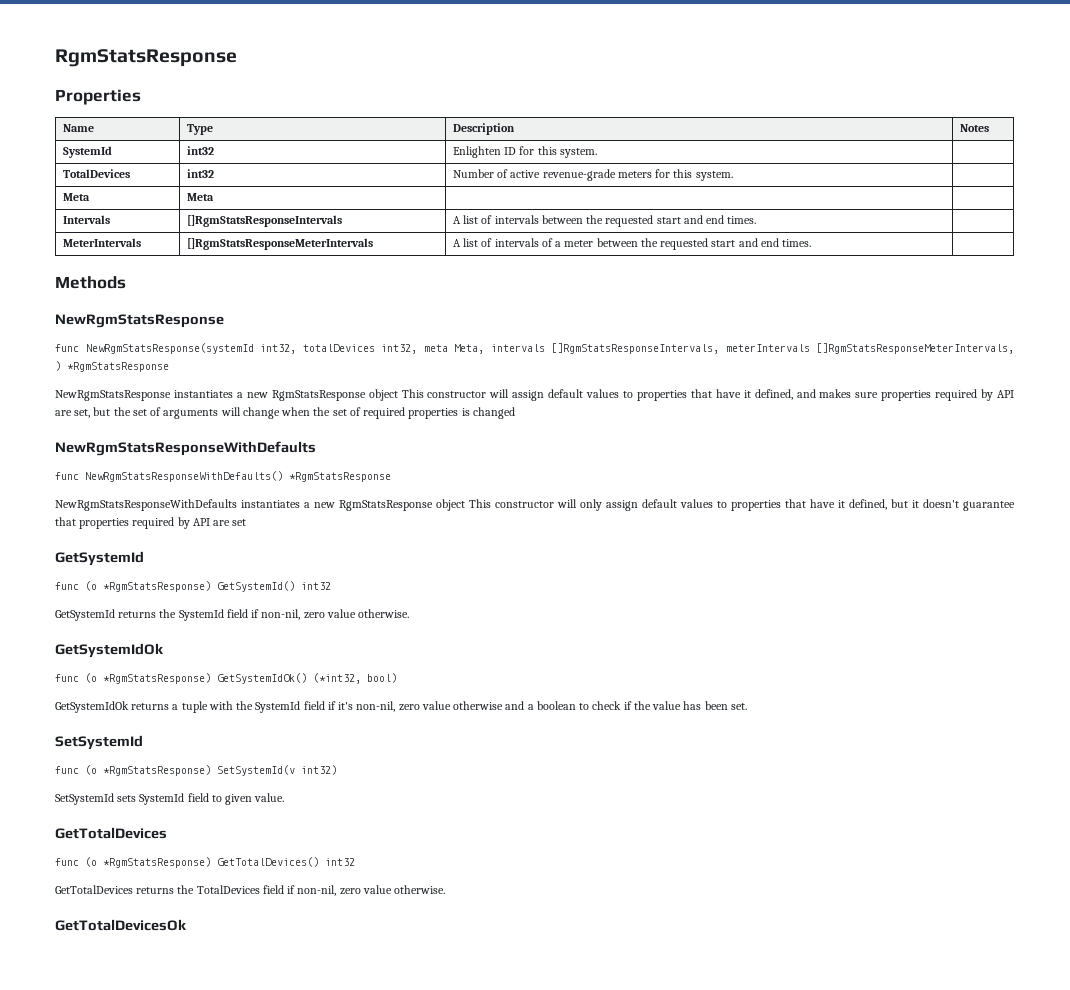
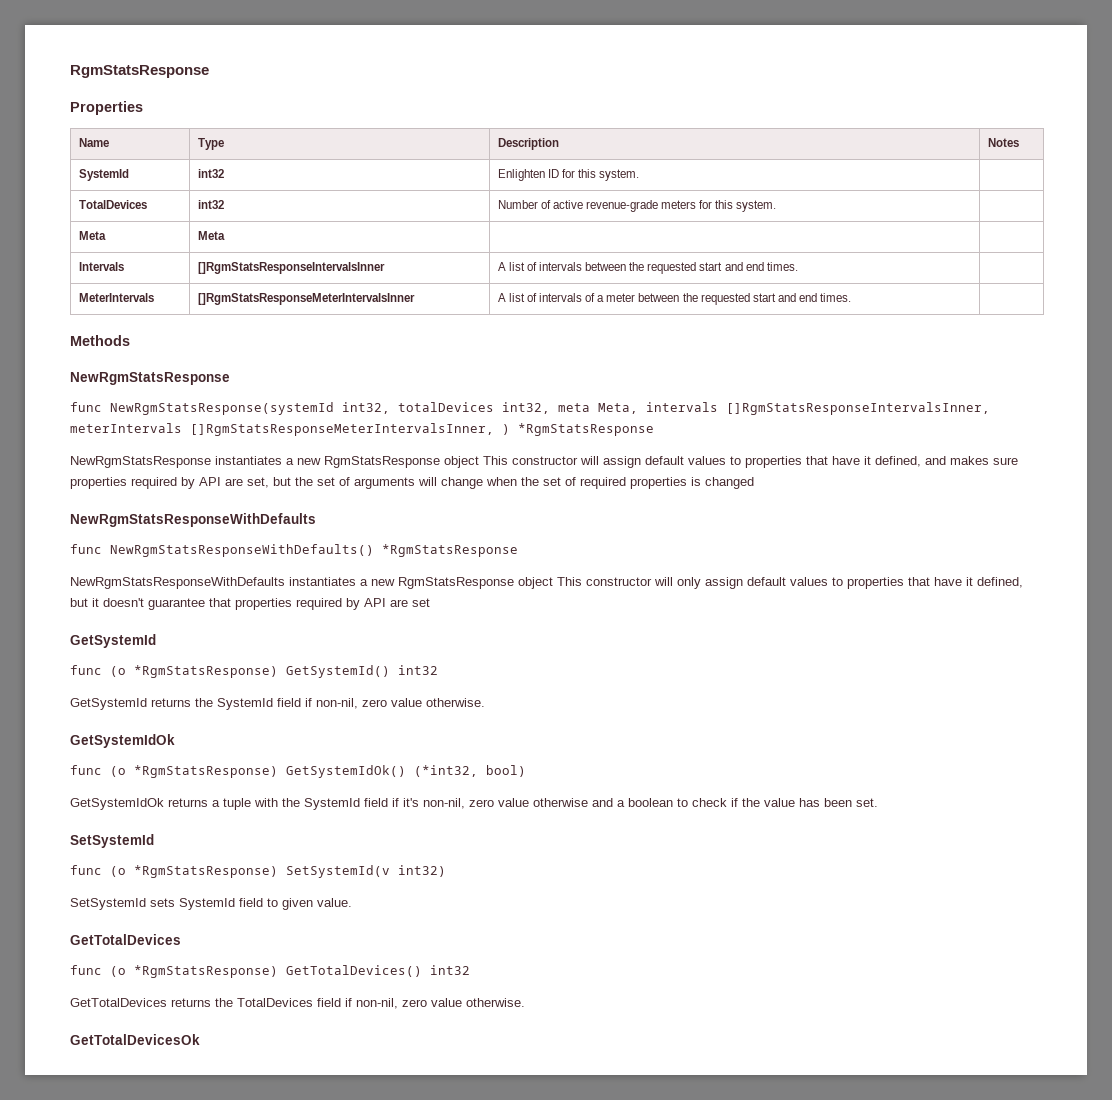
[186,215,342,227] []RgmStatsResponseIntervals -> [197,262,385,274] []RgmStatsResponseIntervalsInner
[186,238,373,250] []RgmStatsResponseMeterIntervals -> [197,293,415,305] []RgmStatsResponseMeterIntervalsInner
[551,343,1014,354] []RgmStatsResponseIntervals, meterIntervals []RgmStatsResponseMeterIntervals, -> [726,402,990,415] [70,423,494,436] []RgmStatsResponseIntervalsInner, meterIntervals []RgmStatsResponseMeterIntervalsInner,

